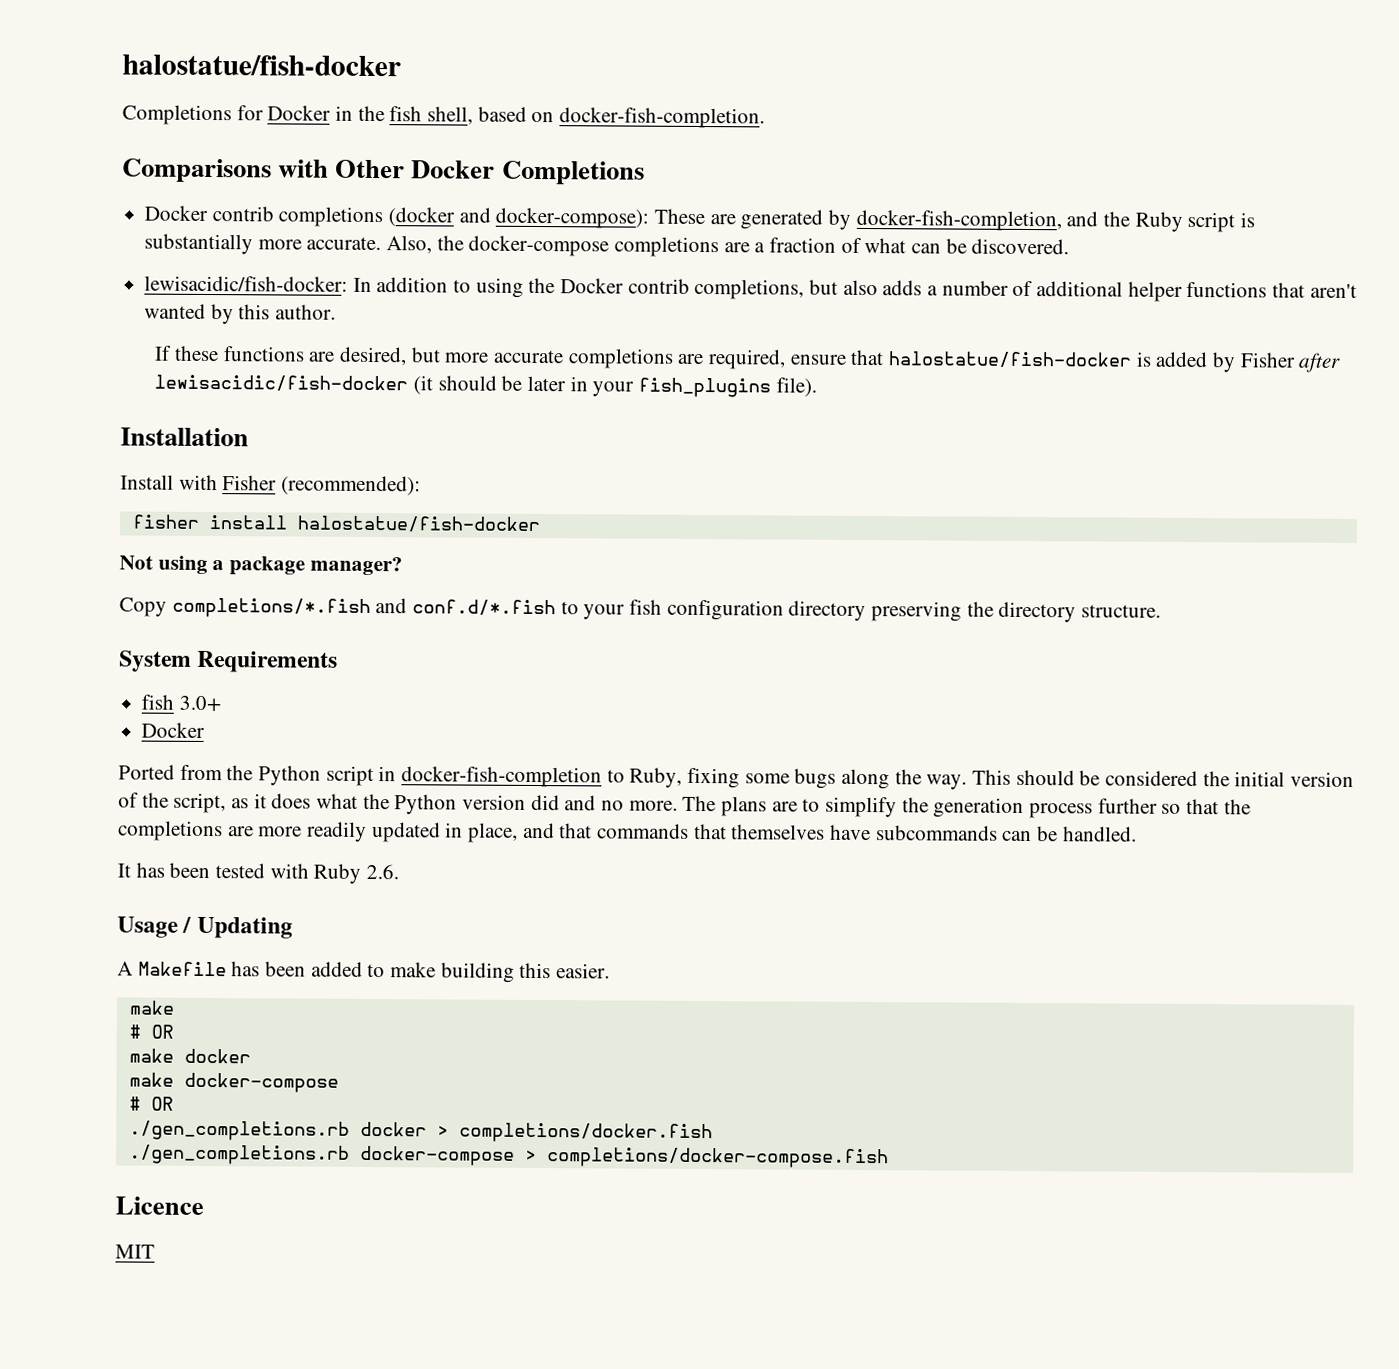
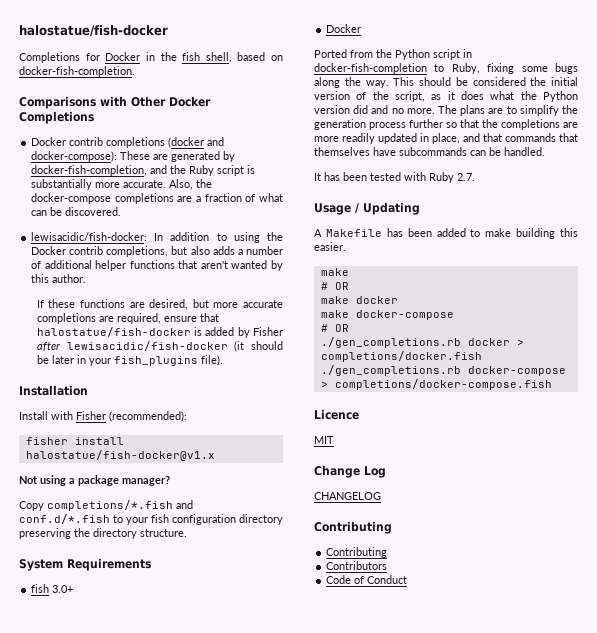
[296,515,541,534] halostatue/fish-docker -> [25,450,215,461] halostatue/fish-docker@v1.x
[366,863,400,880] 2.6. -> [457,173,475,181] 2.7.
(155, 1251) none -> [314,465,386,478] [314,492,381,500] [314,521,392,534] [326,547,388,558] [326,561,388,570] [326,575,408,584] // Change Log // CHANGELOG // Contributing // Contributing // Contributors // Code of Conduct

